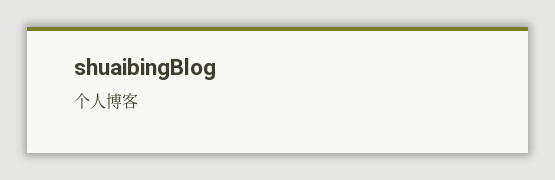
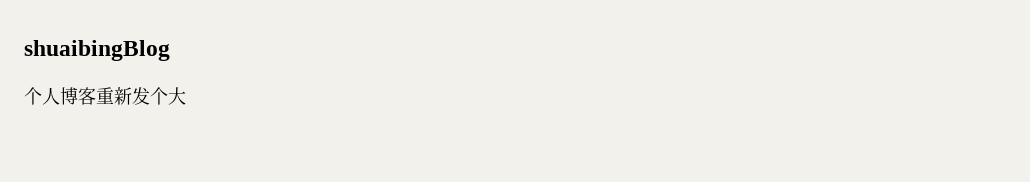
(138, 100) none -> [96,87,186,105] 重新发个大

